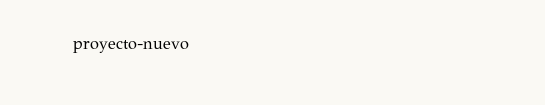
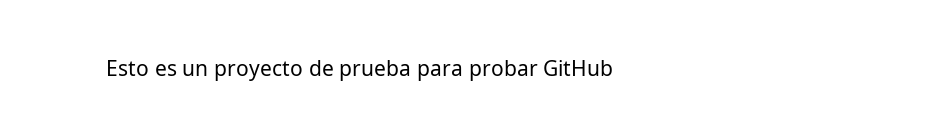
[73,40,189,53] proyecto-nuevo -> [106,60,614,81] Esto es un proyecto de prueba para probar GitHub

